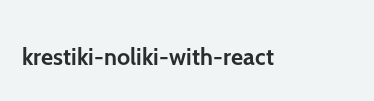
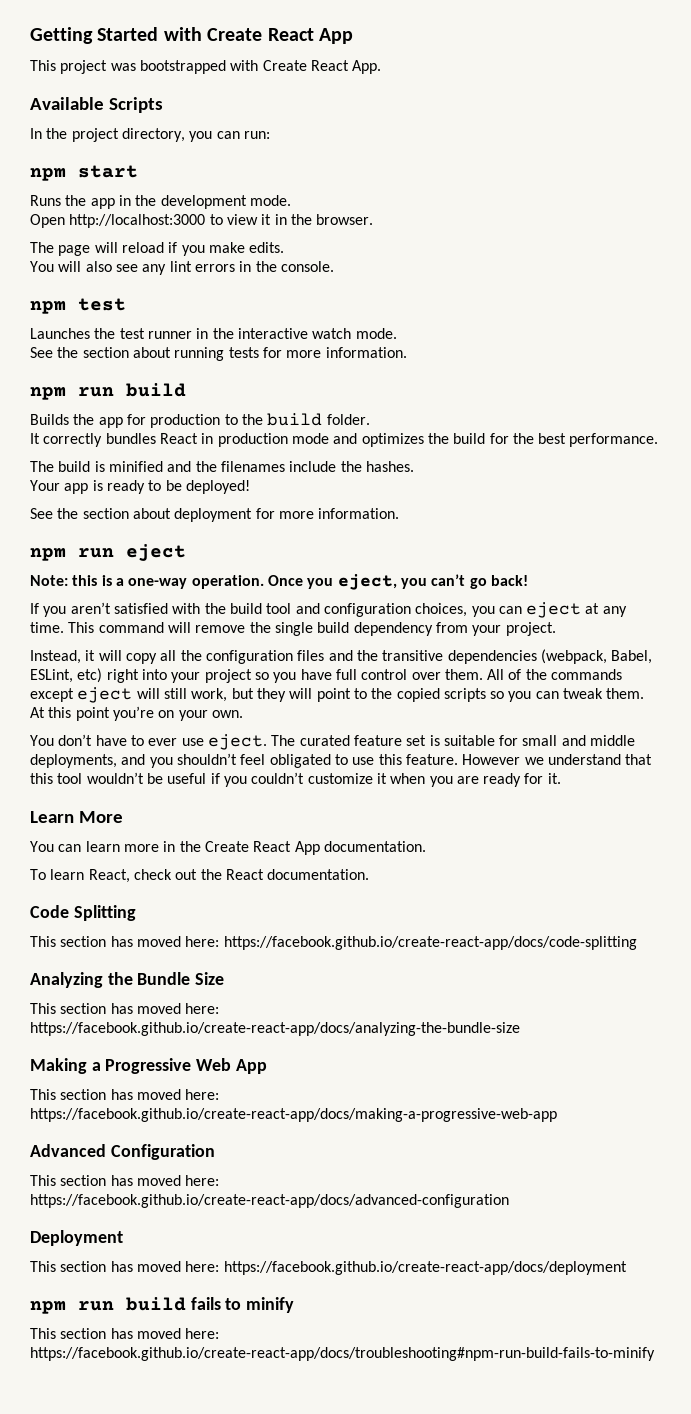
[22,47,274,65] krestiki-noliki-with-react -> [30,27,353,44] [30,60,382,74] [30,97,163,113] [30,128,270,142] [30,165,138,181] [30,195,291,209] [30,214,374,228] [30,242,285,256] [30,261,334,275] [30,298,126,314] [30,328,397,339] [30,347,407,361] [30,383,186,400] [30,413,370,428] [30,433,659,447] [30,461,414,472] [30,480,250,494] [30,508,400,522] [30,544,186,561] [30,574,528,590] [30,602,627,618] [30,622,556,636] [30,649,653,664] [30,668,623,683] [30,687,645,703] [30,706,243,721] [30,734,636,750] [30,753,653,768] [30,772,561,787] [30,811,123,823] [30,841,426,855] [30,869,370,883] [30,905,136,921] [30,936,637,950] [30,972,225,988] [30,1003,220,1014] [30,1022,520,1036] [30,1058,267,1074] [30,1089,220,1100] [30,1108,557,1122] [30,1144,215,1160] [30,1175,220,1186] [30,1194,509,1208] [30,1230,123,1246] [30,1261,627,1275] [30,1297,295,1314] [30,1328,220,1339] [30,1347,655,1361] Getting Started with Create React App // This project was bootstrapped with Create React App. // Available Scripts // In the project directory, you can run: // npm start // Runs the app in the development mode. // Open http://localhost:3000 to view it in the browser. // The page will reload if you make edits. // You will also see any lint errors in the console. // npm test // Launches the test runner in the interactive watch mode. // See the section about running tests for more information. // npm run build // Builds the app for production to the build folder. // It correctly bundles React in production mode and optimizes the build for the best performance. // The build is minified and the filenames include the hashes. // Your app is ready to be deployed! // See the section about deployment for more information. // npm run eject // Note: this is a one-way operation. Once you eject, you can’t go back! // If you aren’t satisfied with the build tool and configuration choices, you can eject at any time. This command will remove the single build dependency from your project. // Instead, it will copy all the configuration files and the transitive dependencies (webpack, Babel, ESLint, etc) right into your project so you have full control over them. All of the commands except eject will still work, but they will point to the copied scripts so you can tweak them. At this point you’re on your own. // You don’t have to ever use eject. The curated feature set is suitable for small and middle deployments, and you shouldn’t feel obligated to use this feature. However we understand that this tool wouldn’t be useful if you couldn’t customize it when you are ready for it. // Learn More // You can learn more in the Create React App documentation. // To learn React, check out the React documentation. // Code Splitting // This section has moved here: https://facebook.github.io/create-react-app/docs/code-splitting // Analyzing the Bundle Size // This section has moved here: https://facebook.github.io/create-react-app/docs/analyzing-the-bundle-size // Making a Progressive Web App // This section has moved here: https://facebook.github.io/create-react-app/docs/making-a-progressive-web-app // Advanced Configuration // This section has moved here: https://facebook.github.io/create-react-app/docs/advanced-configuration // Deployment // This section has moved here: https://facebook.github.io/create-react-app/docs/deployment // npm run build fails to minify // This section has moved here: https://facebook.github.io/create-react-app/docs/troubleshooting#npm-run-build-fails-to-minify

